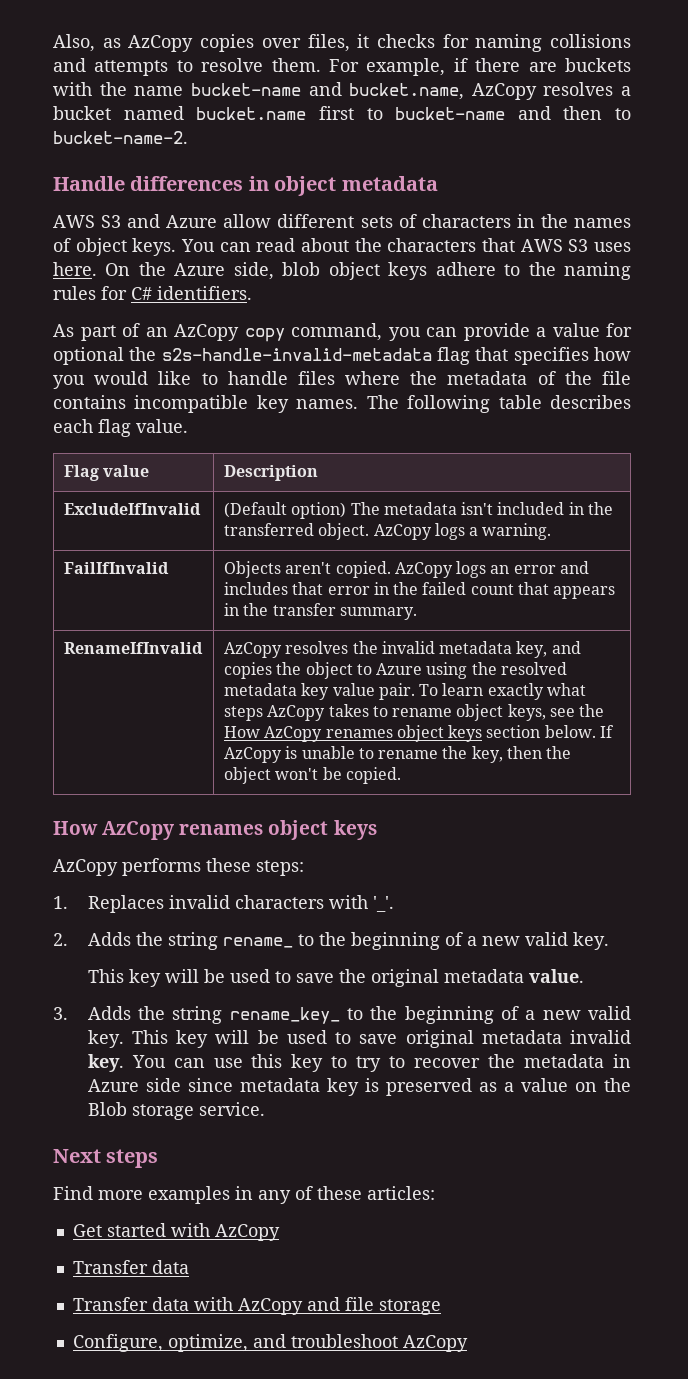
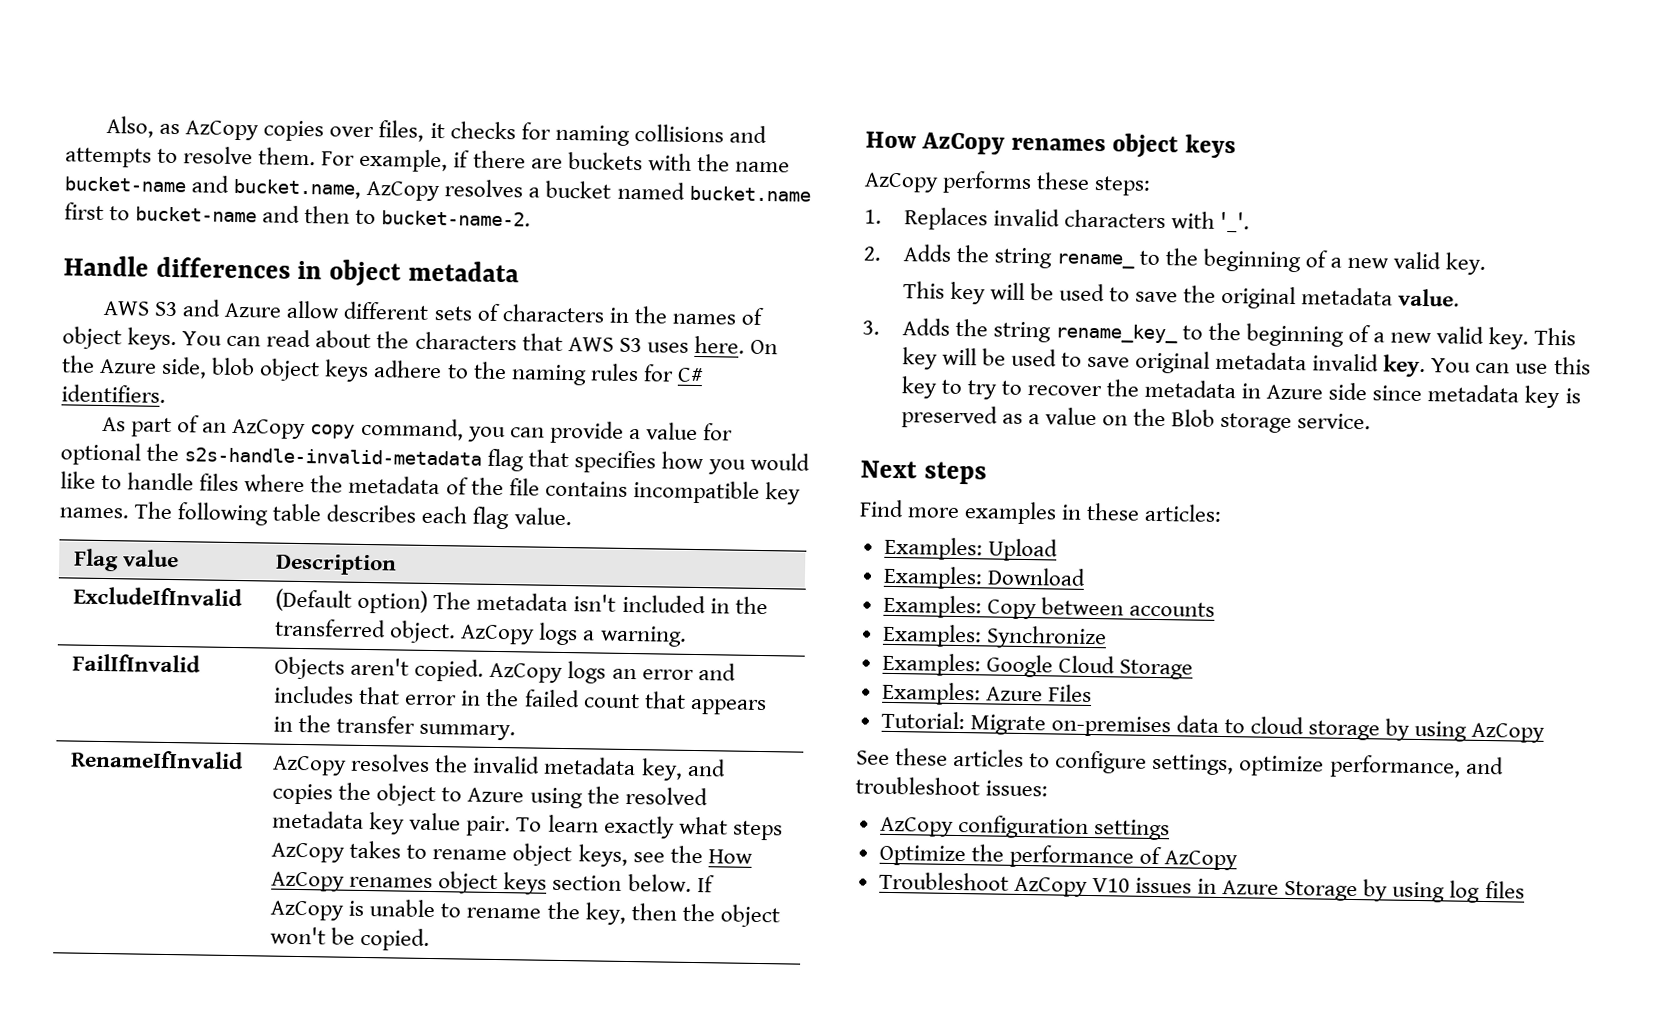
[258,1186,313,1204] any of -> (1083, 512) none
[72,1223,280,1241] [72,1260,189,1274] [72,1297,441,1315] [72,1334,468,1352] Get started with AzCopy // Transfer data // Transfer data with AzCopy and file storage // Configure, optimize, and troubleshoot AzCopy -> [883,536,1058,562] [882,565,1086,590] [882,594,1215,620] [881,623,1107,650] [881,652,1193,680] [881,681,1092,706] [880,710,1546,743] [856,748,1504,779] [855,776,1049,797] [879,814,1170,841] [878,844,1239,871] [878,871,1525,903] Examples: Upload // Examples: Download // Examples: Copy between accounts // Examples: Synchronize // Examples: Google Cloud Storage // Examples: Azure Files // Tutorial: Migrate on-premises data to cloud storage by using AzCopy // See these articles to configure settings, optimize performance, and troubleshoot issues: // AzCopy configuration settings // Optimize the performance of AzCopy // Troubleshoot AzCopy V10 issues in Azure Storage by using log files

